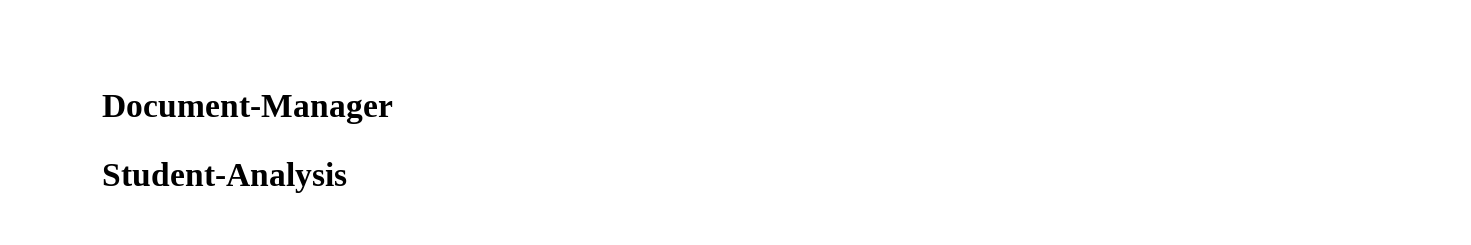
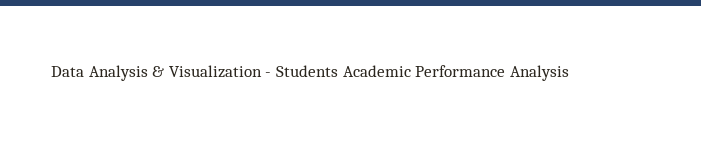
[102,95,393,124] [102,162,347,193] Document-Manager // Student-Analysis -> [51,65,569,81] Data Analysis & Visualization - Students Academic Performance Analysis

